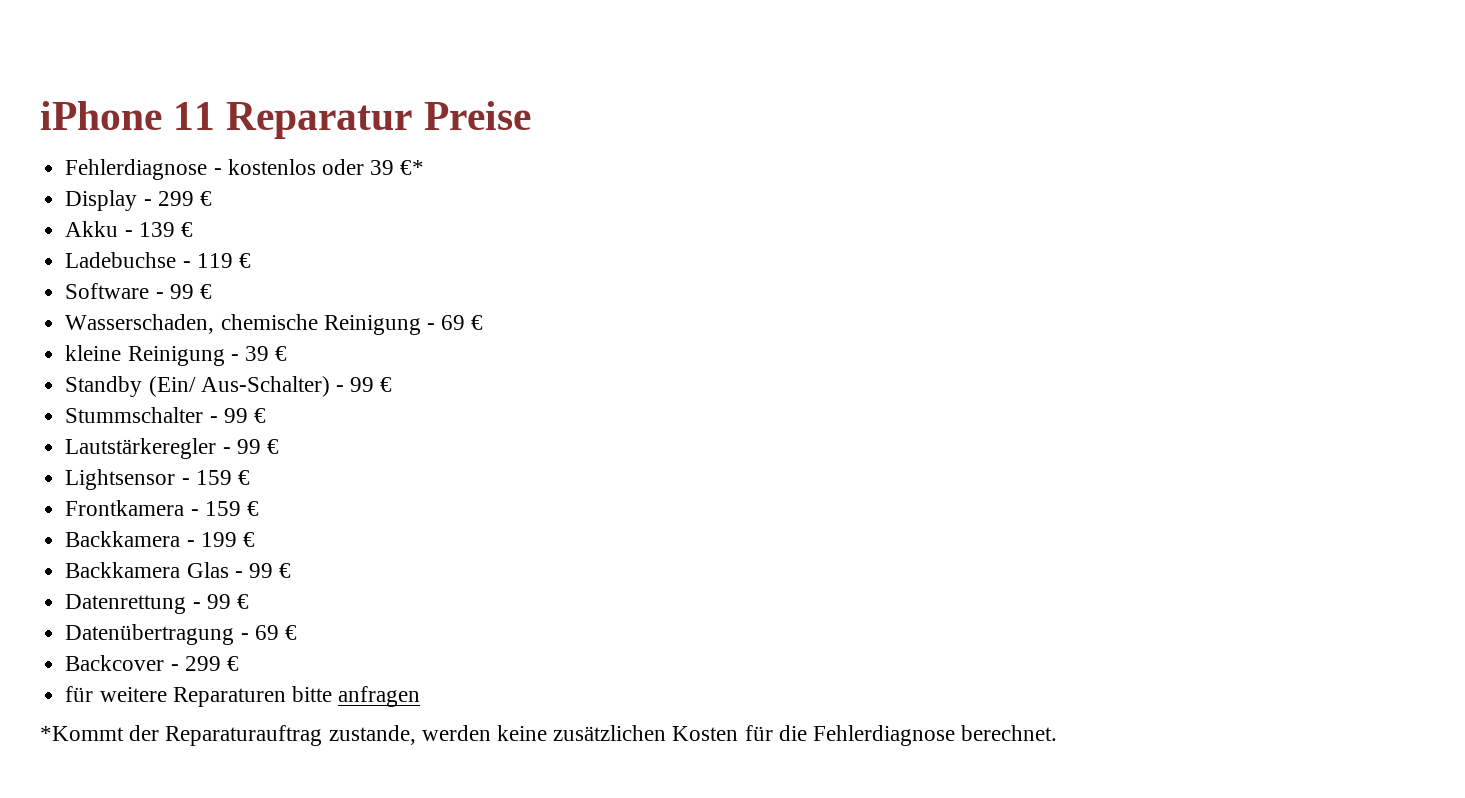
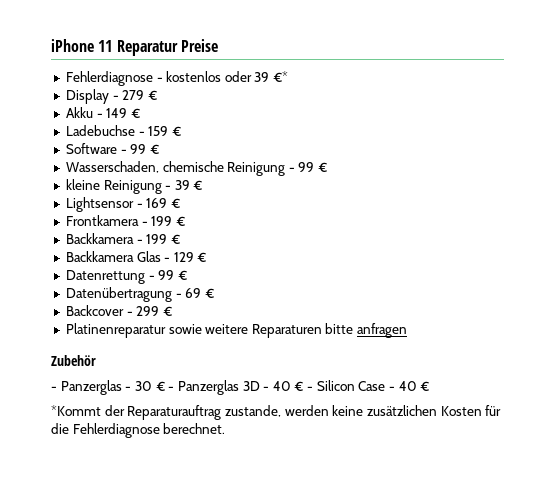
[157,191,194,206] 299 -> [122,90,145,100] 279
[138,222,175,237] 139 -> [106,108,128,118] 149
[196,253,233,268] 119 -> [148,126,169,136] 159
[441,315,466,330] 69 -> [298,162,315,172] 99
[65,376,393,397] [65,407,266,423] [65,438,279,459] // Standby (Ein/ Aus-Schalter) - 99 € // Stummschalter - 99 € // Lautstärkeregler - 99 € -> (203, 185) none
[195,470,232,485] 159 -> [146,198,168,208] 169
[204,501,241,516] 159 -> [151,216,173,226] 199
[248,563,273,578] 99 -> [173,252,194,262] 129
[65,686,94,702] für -> [65,323,202,338] Platinenreparatur sowie
(421, 696) none -> [51,355,96,366] [51,380,430,395] // Zubehör // - Panzerglas - 30 € - Panzerglas 3D - 40 € - Silicon Case - 40 €

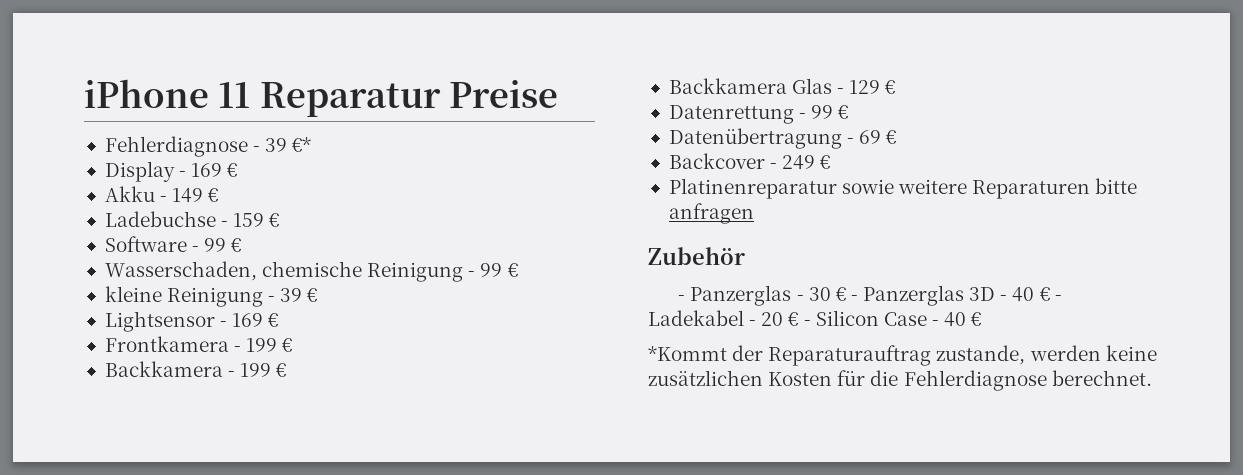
[166,71,252,82] kostenlos oder -> (261, 149) none
[122,90,145,100] 279 -> [191,163,223,177] 169
[136,306,160,316] 299 -> [782,155,816,170] 249
(314, 388) none -> [648,310,811,326] Ladekabel - 20 € -

